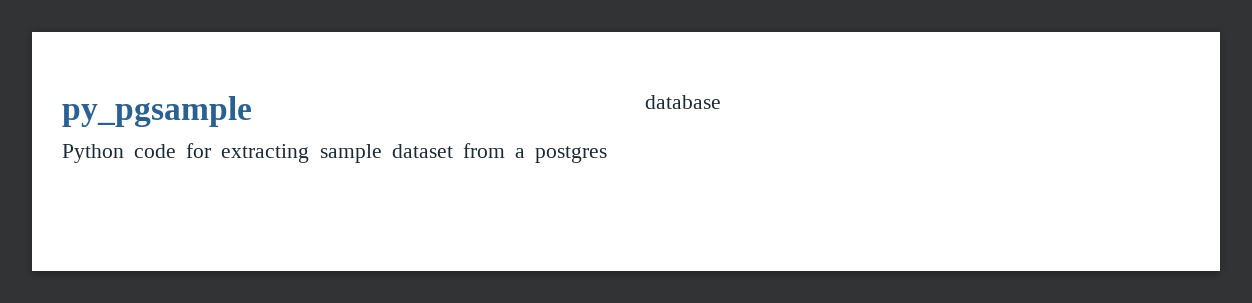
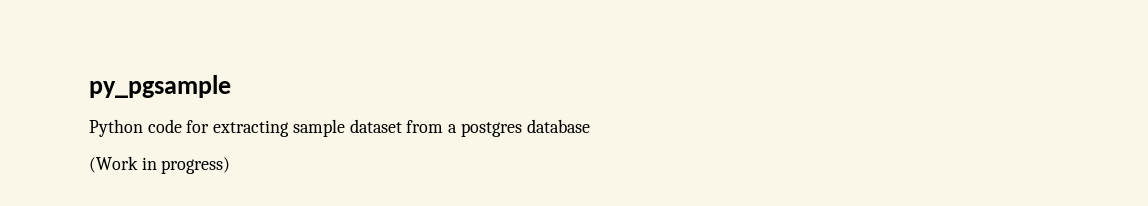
(721, 102) none -> [89,156,231,174] // (Work in progress)

